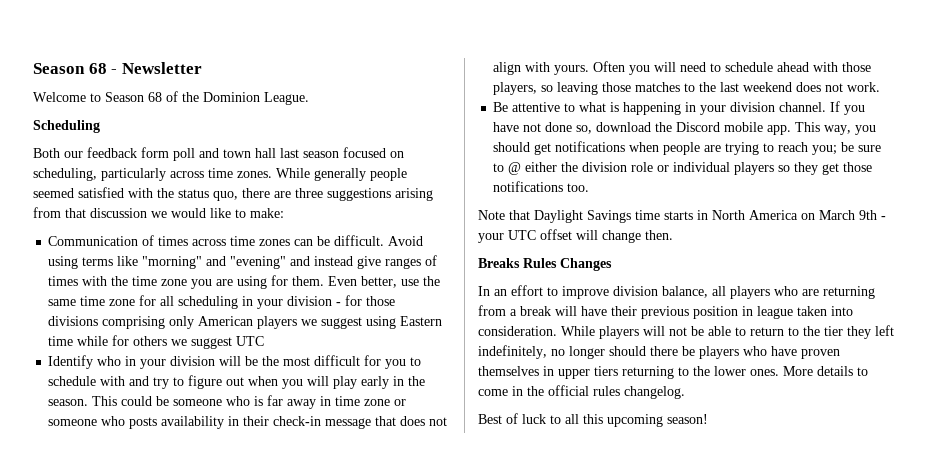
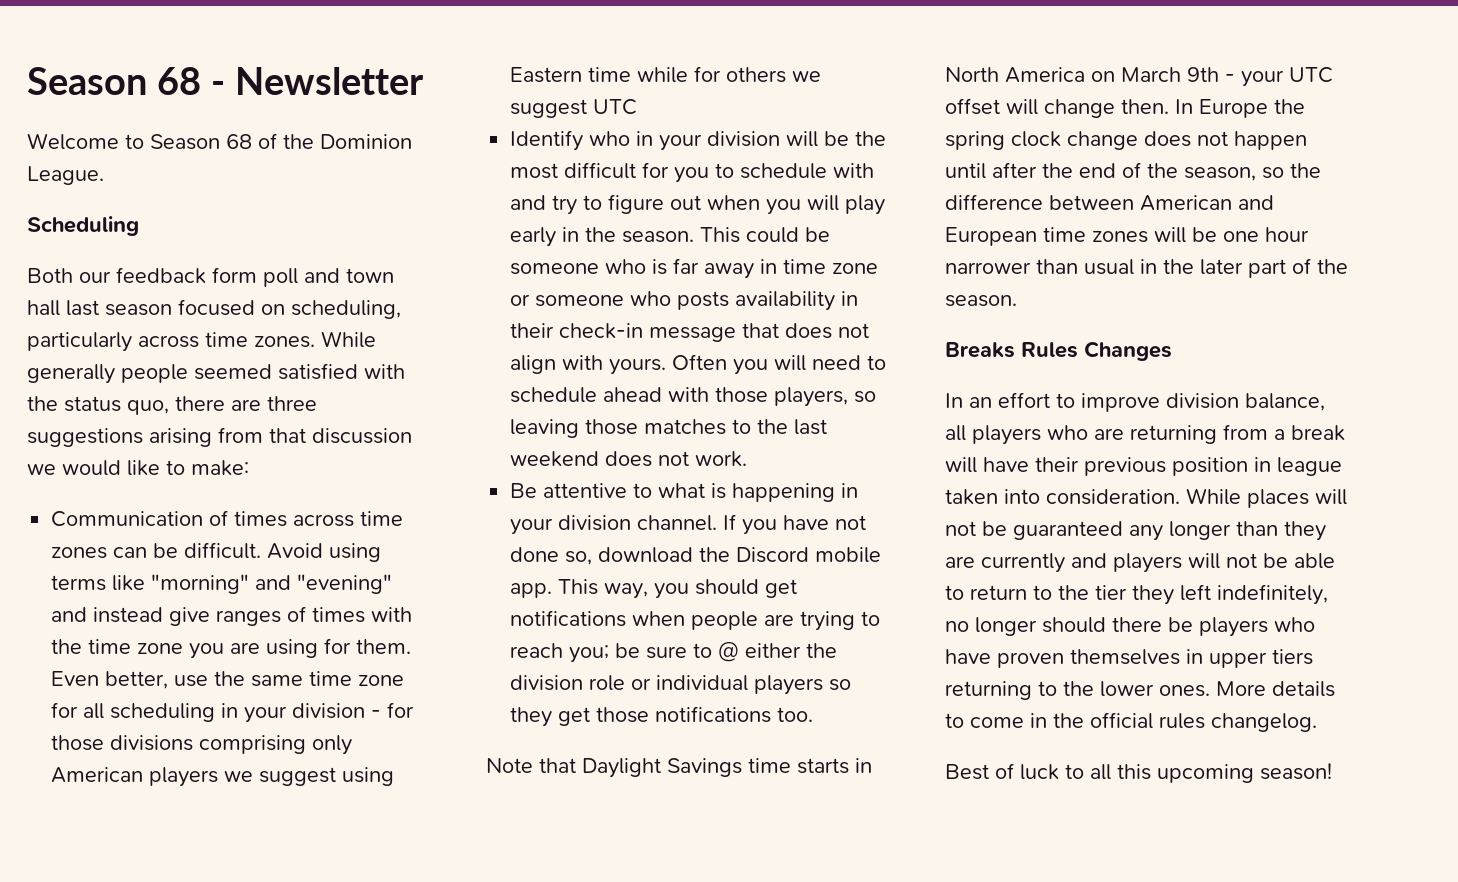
(673, 235) none -> [1175,99,1305,118] [945,131,1307,150] [945,162,1321,181] [945,194,1274,211] [945,227,1309,246] [945,258,1348,278] [945,295,1017,307] In Europe the spring clock change does not happen until after the end of the season, so the difference between American and European time zones will be one hour narrower than usual in the later part of the season.
(595, 331) none -> [1247,489,1347,508] [945,521,1326,541] [945,553,1107,573] places will not be guaranteed any longer than they are currently and

